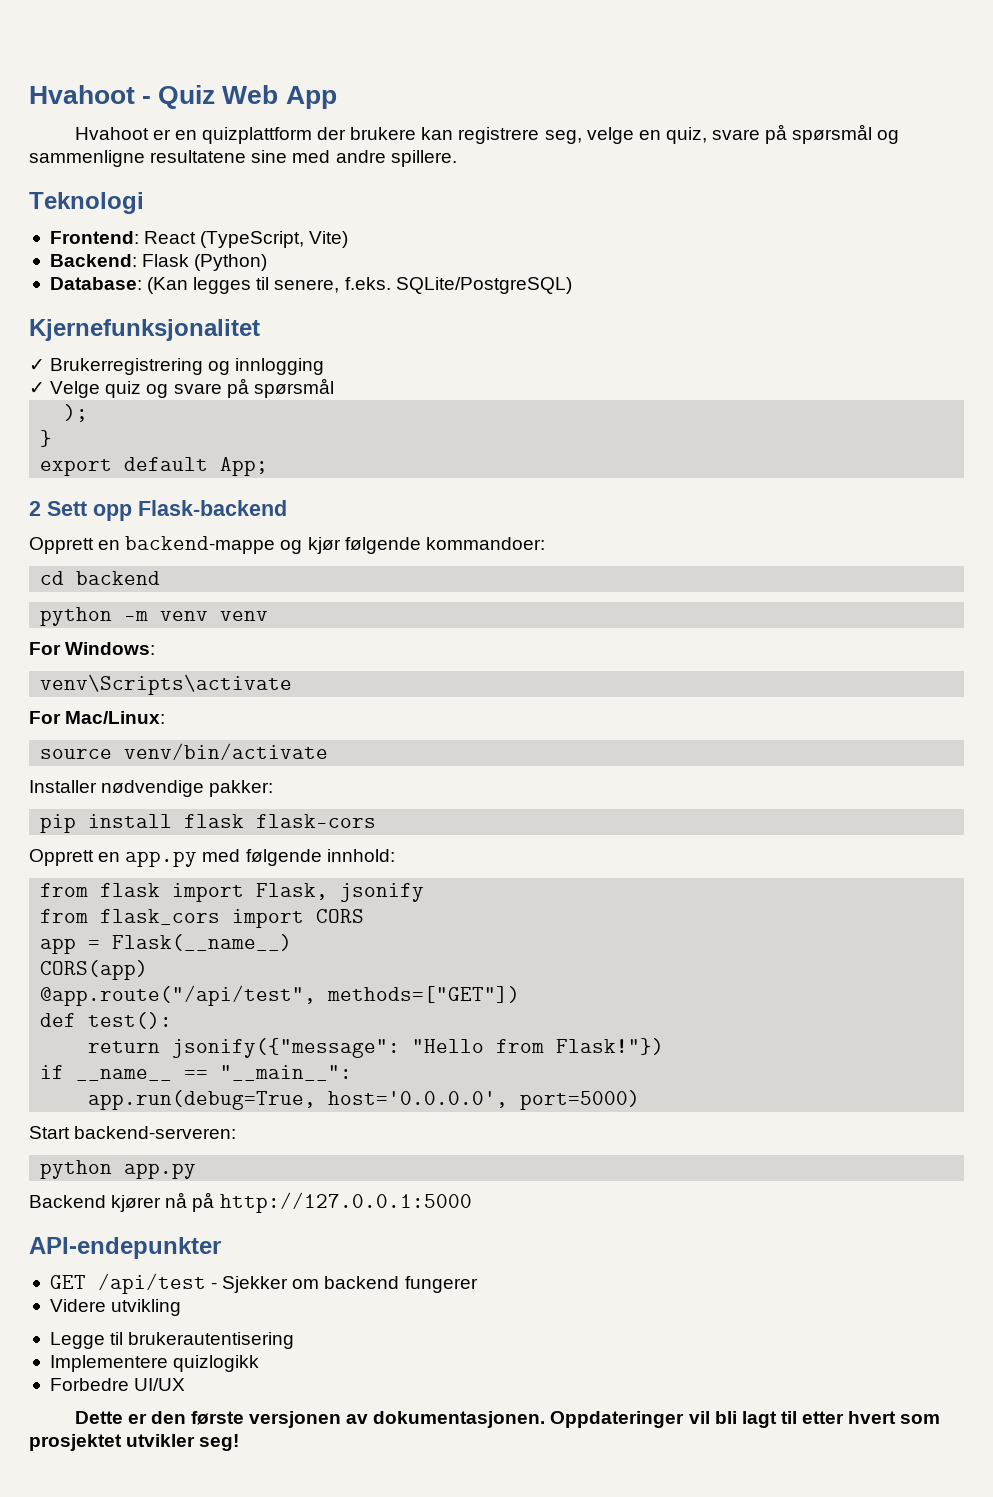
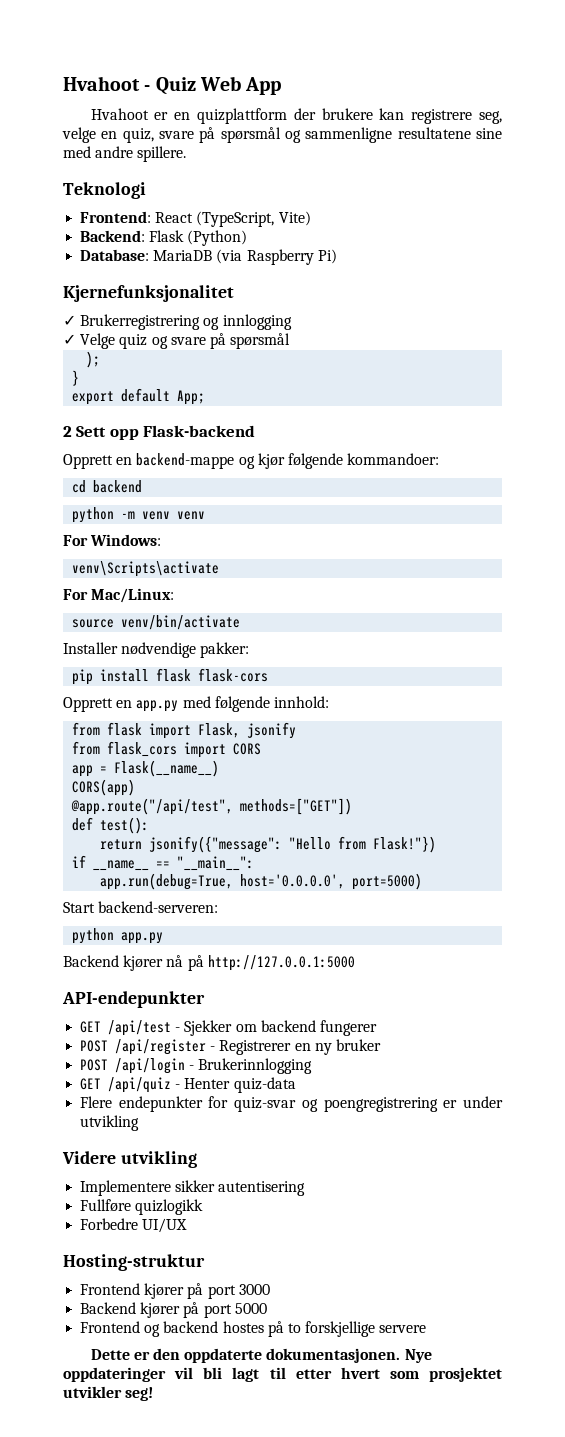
[147,277,572,294] (Kan legges til senere, f.eks. SQLite/PostgreSQL) -> [153,249,337,265] MariaDB (via Raspberry Pi)
[49,1299,182,1316] [49,1332,295,1349] [49,1355,260,1372] [49,1378,186,1391] [74,1411,685,1428] Videre utvikling // Legge til brukerautentisering // Implementere quizlogikk // Forbedre UI/UX // Dette er den første versjonen av dokumentasjonen. Oppdateringer -> [80,1039,381,1055] [80,1058,313,1074] [80,1077,296,1093] [80,1096,503,1112] [80,1115,140,1131] [62,1151,197,1168] [80,1180,306,1196] [80,1199,204,1215] [80,1218,188,1233] [63,1254,205,1271] [80,1283,270,1299] [80,1302,267,1318] [80,1321,427,1337] [90,1348,432,1363] [63,1367,166,1382] POST /api/register - Registrerer en ny bruker // POST /api/login - Brukerinnlogging // GET /api/quiz - Henter quiz-data // Flere endepunkter for quiz-svar og poengregistrering er under utvikling // Videre utvikling // Implementere sikker autentisering // Fullføre quizlogikk // Forbedre UI/UX // Hosting-struktur // Frontend kjører på port 3000 // Backend kjører på port 5000 // Frontend og backend hostes på to forskjellige servere // Dette er den oppdaterte dokumentasjonen. Nye oppdateringer

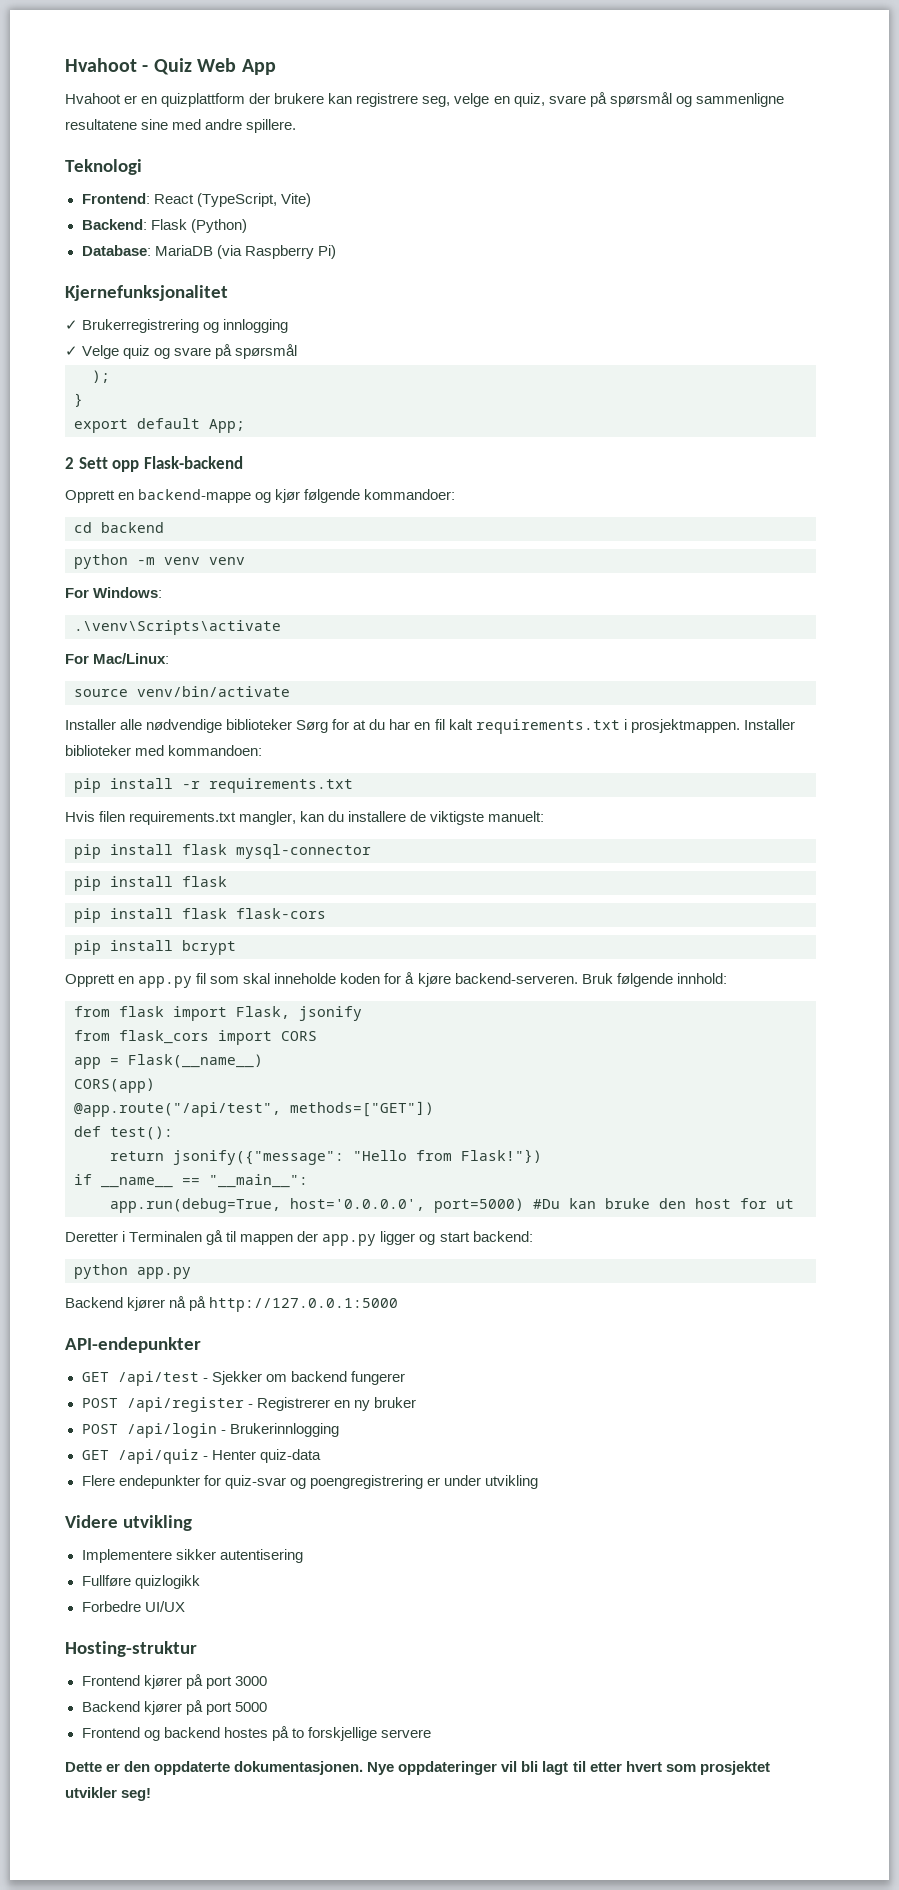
[72,561,220,577] venv\Scripts\activate -> [74,620,281,635] .\venv\Scripts\activate
[121,642,250,658] nødvendige pakker: -> [120,719,795,734] [65,745,263,756] [74,778,353,793] [65,811,545,825] [74,844,371,859] [74,876,227,891] alle nødvendige biblioteker Sørg for at du har en fil kalt requirements.txt i prosjektmappen. Installer biblioteker med kommandoen: // pip install -r requirements.txt // Hvis filen requirements.txt mangler, kan du installere de viktigste manuelt: // pip install flask mysql-connector // pip install flask
(269, 675) none -> [74,940,236,955] // pip install bcrypt
[182,696,211,708] med -> [196,972,613,987] fil som skal inneholde koden for å kjøre backend-serveren. Bruk
[63,901,219,913] // Start backend-serveren: -> [533,1198,794,1209] [65,1230,533,1246] #Du kan bruke den host for ut // Deretter i Terminalen gå til mappen der app.py ligger og start backend:

